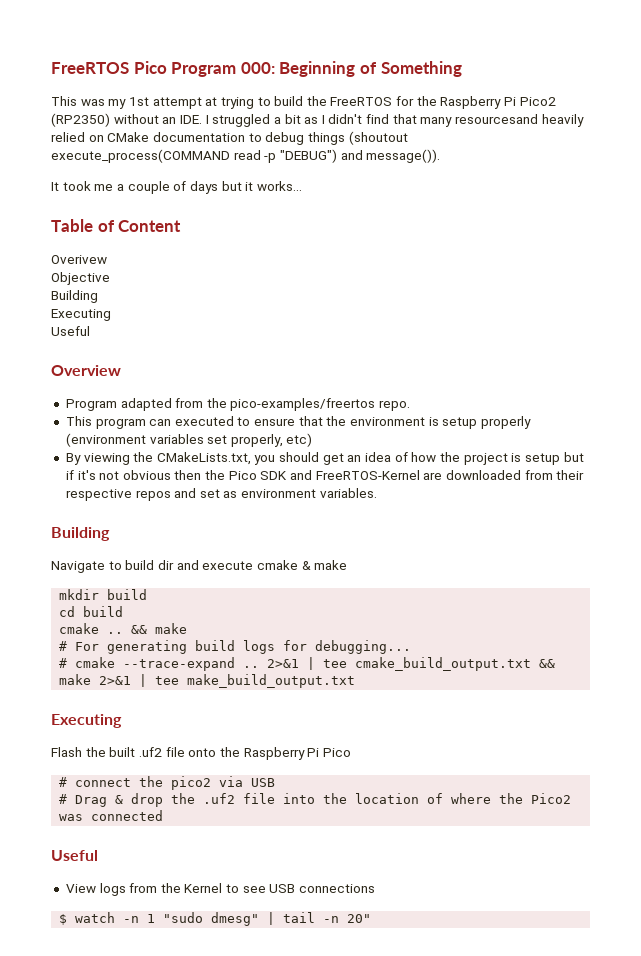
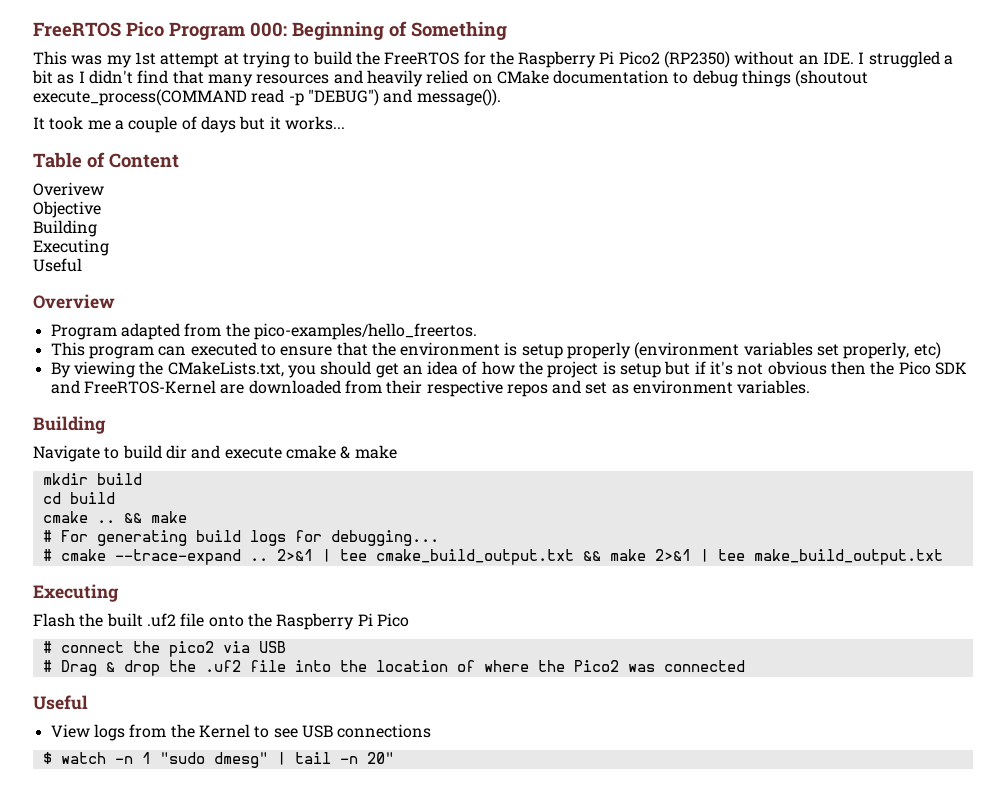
[455,114,539,124] resourcesand -> [256,70,363,84] resources and
[230,398,411,411] pico-examples/freertos repo. -> [253,323,477,340] pico-examples/hello_freertos.

